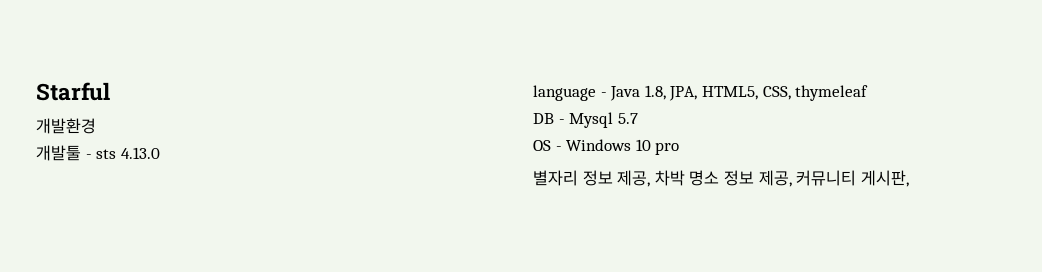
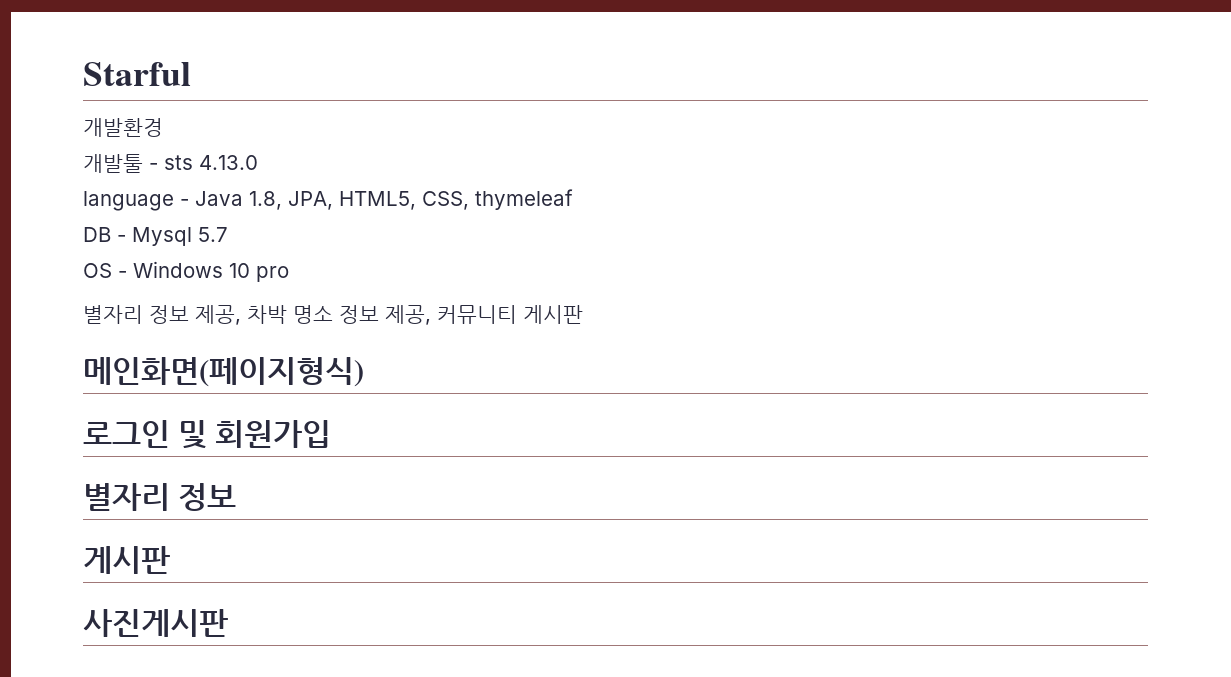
[860,170,909,187] 게시판, -> [523,305,583,324] [83,357,364,387] [83,420,332,449] [83,483,237,511] [83,546,170,574] [83,609,228,637] 게시판 // 메인화면(페이지형식) // 로그인 및 회원가입 // 별자리 정보 // 게시판 // 사진게시판

